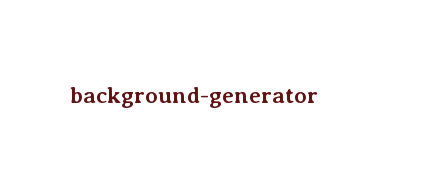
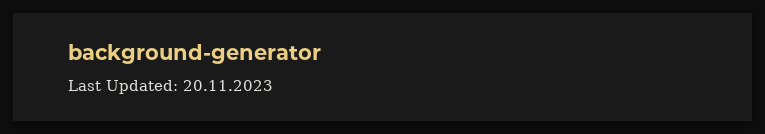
(318, 97) none -> [68,80,273,94] // Last Updated: 20.11.2023

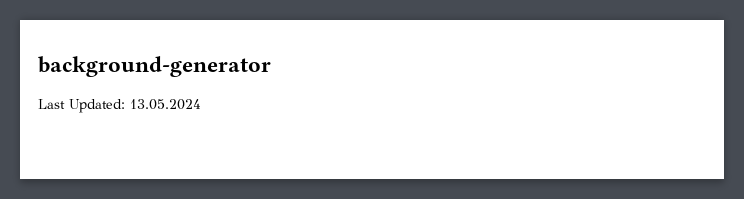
[183,80,273,91] 20.11.2023 -> [130,99,201,110] 13.05.2024

